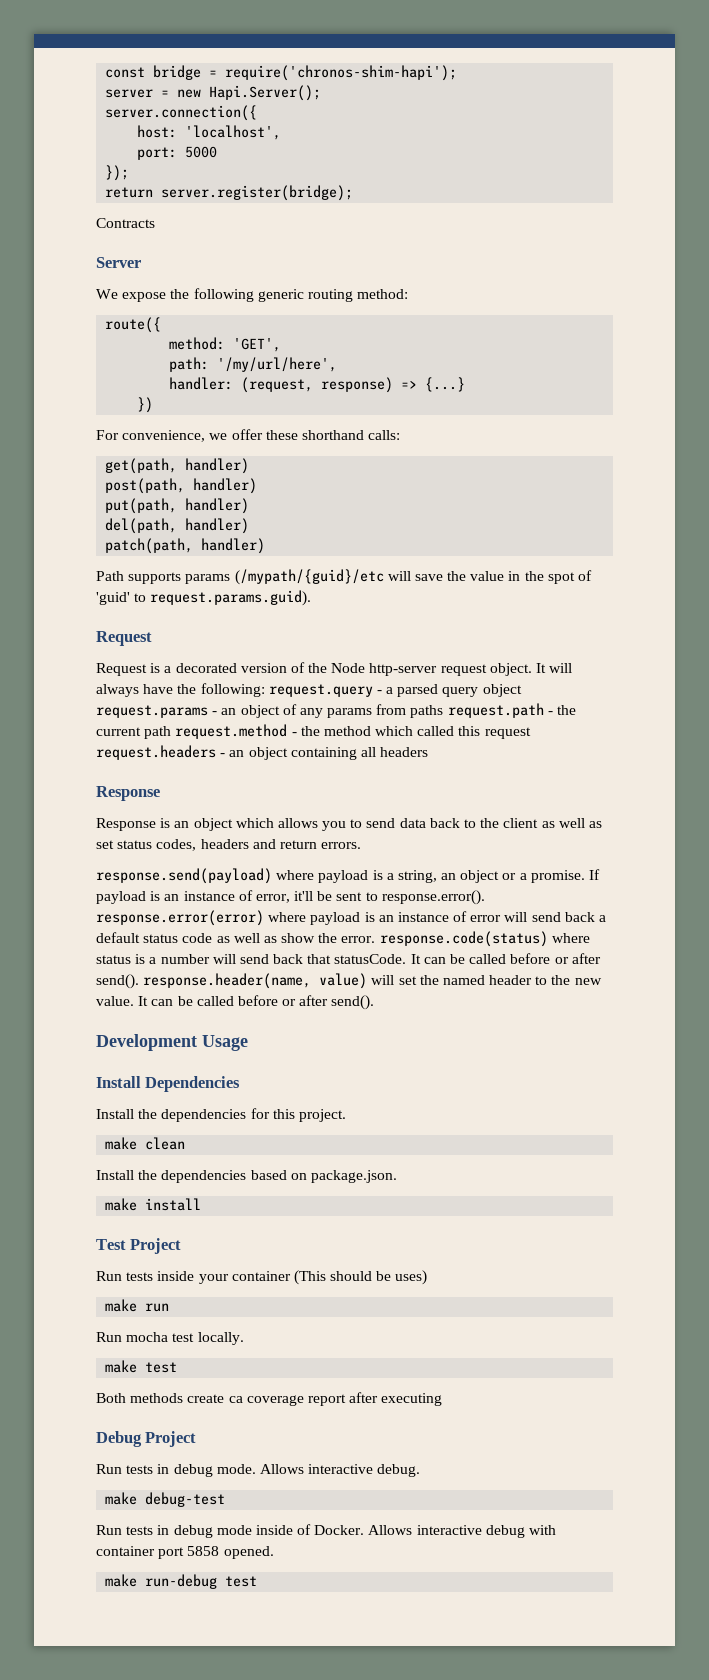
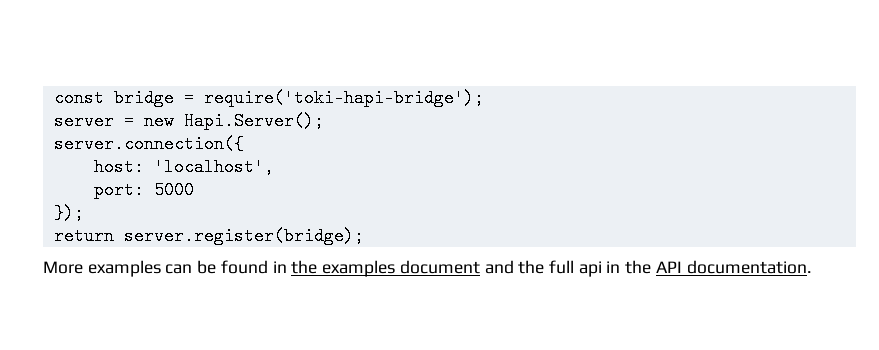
[225,65,458,81] require('chronos-shim-hapi'); -> [203,89,484,107] require('toki-hapi-bridge');
[96,218,155,228] [96,257,141,268] [96,288,409,302] [105,317,162,333] [169,337,282,352] [169,357,338,372] [169,377,466,393] [137,397,154,413] [96,429,401,442] [105,458,250,474] [105,478,258,494] [105,498,250,514] [105,518,250,534] [105,538,266,554] [96,569,593,585] [96,590,312,606] [96,631,152,646] [96,662,573,676] [96,683,522,697] [96,703,577,718] [96,724,531,739] [96,745,429,760] [96,786,160,801] [96,818,602,831] [96,839,362,851] [96,868,601,884] [96,890,485,905] [96,910,607,926] [96,931,590,947] [96,953,601,964] [96,973,602,989] [96,995,375,1010] [96,1034,248,1051] [96,1076,241,1092] [96,1108,346,1122] [105,1137,186,1150] [96,1170,397,1183] [105,1198,202,1211] [96,1238,182,1254] [96,1270,428,1285] [105,1299,170,1312] [96,1332,244,1345] [105,1360,178,1373] [96,1392,443,1406] [96,1431,197,1447] [96,1464,421,1477] [105,1492,226,1507] [96,1524,557,1538] [96,1546,274,1559] [105,1574,258,1589] Contracts // Server // We expose the following generic routing method: // route({ // method: 'GET', // path: '/my/url/here', // handler: (request, response) => {...} // }) // For convenience, we offer these shorthand calls: // get(path, handler) // post(path, handler) // put(path, handler) // del(path, handler) // patch(path, handler) // Path supports params (/mypath/{guid}/etc will save the value in the spot of 'guid' to request.params.guid). // Request // Request is a decorated version of the Node http-server request object. It will always have the following: request.query - a parsed query object request.params - an object of any params from paths request.path - the current path request.method - the method which called this request request.headers - an object containing all headers // Response // Response is an object which allows you to send data back to the client as well as set status codes, headers and return errors. // response.send(payload) where payload is a string, an object or a promise. If payload is an instance of error, it'll be sent to response.error(). response.error(error) where payload is an instance of error will send back a default status code as well as show the error. response.code(status) where status is a number will send back that statusCode. It can be called before or after send(). response.header(name, value) will set the named header to the new value. It can be called before or after send(). // Development Usage // Install Dependencies // Install the dependencies for this project. // make clean // Install the dependencies based on package.json. // make install // Test Project // Run tests inside your container (This should be uses) // make run // Run mocha test locally. // make test // Both methods create ca coverage report after executing // Debug Project // Run tests in debug mode. Allows interactive debug. // make debug-test // Run tests in debug mode inside of Docker. Allows interactive debug with container port 5858 opened. // make run-debug test -> [43,260,811,277] More examples can be found in the examples document and the full api in the API documentation.

